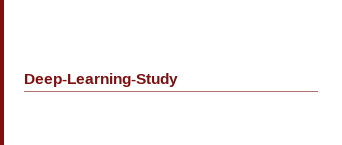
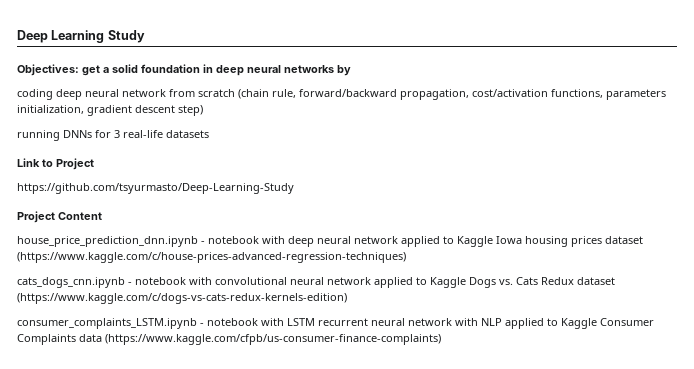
[24,73,178,87] Deep-Learning-Study -> [17,30,145,43] [17,64,351,76] [17,89,666,100] [17,105,203,116] [17,130,209,141] [17,158,94,170] [17,183,294,194] [17,211,102,223] [17,236,643,247] [17,252,406,263] [17,277,615,288] [17,293,347,304] [17,318,654,329] [17,334,441,345] Deep Learning Study // Objectives: get a solid foundation in deep neural networks by // coding deep neural network from scratch (chain rule, forward/backward propagation, cost/activation functions, parameters initialization, gradient descent step) // running DNNs for 3 real-life datasets // Link to Project // https://github.com/tsyurmasto/Deep-Learning-Study // Project Content // house_price_prediction_dnn.ipynb - notebook with deep neural network applied to Kaggle Iowa housing prices dataset (https://www.kaggle.com/c/house-prices-advanced-regression-techniques) // cats_dogs_cnn.ipynb - notebook with convolutional neural network applied to Kaggle Dogs vs. Cats Redux dataset (https://www.kaggle.com/c/dogs-vs-cats-redux-kernels-edition) // consumer_complaints_LSTM.ipynb - notebook with LSTM recurrent neural network with NLP applied to Kaggle Consumer Complaints data (https://www.kaggle.com/cfpb/us-consumer-finance-complaints)

